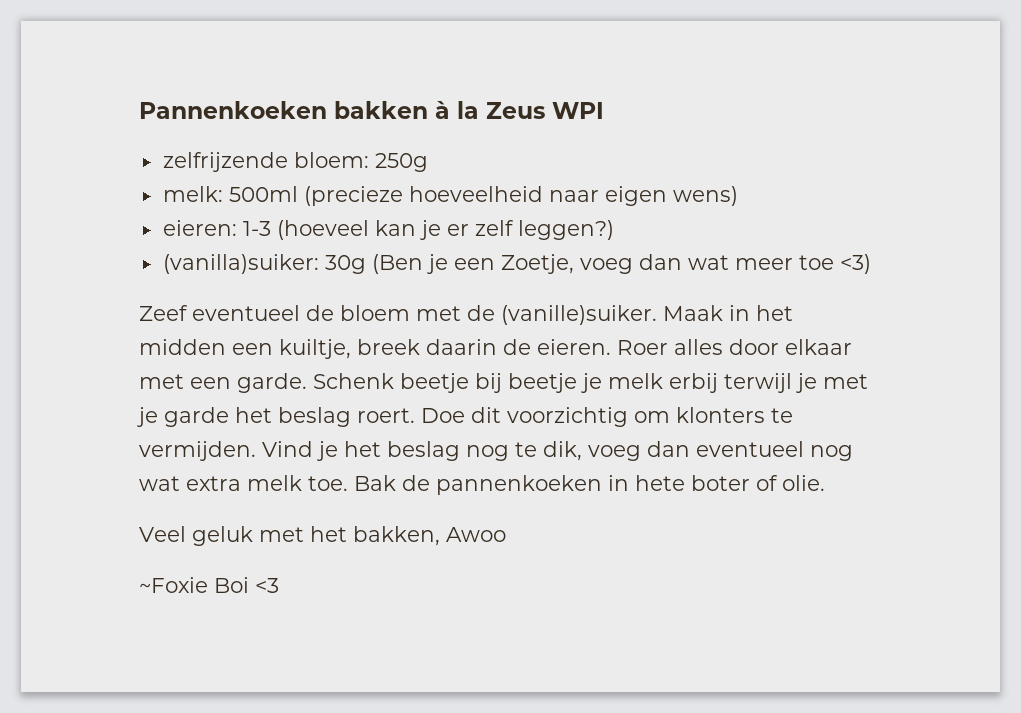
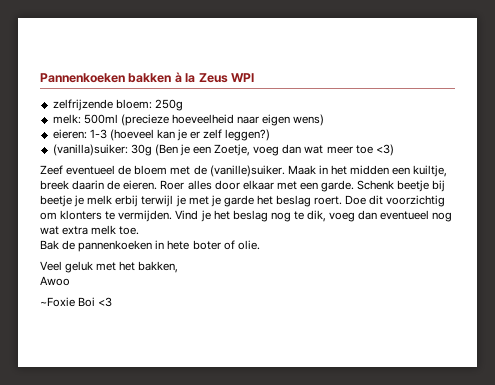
(348, 483) none -> (140, 230) //
(440, 536) none -> (179, 267) //

